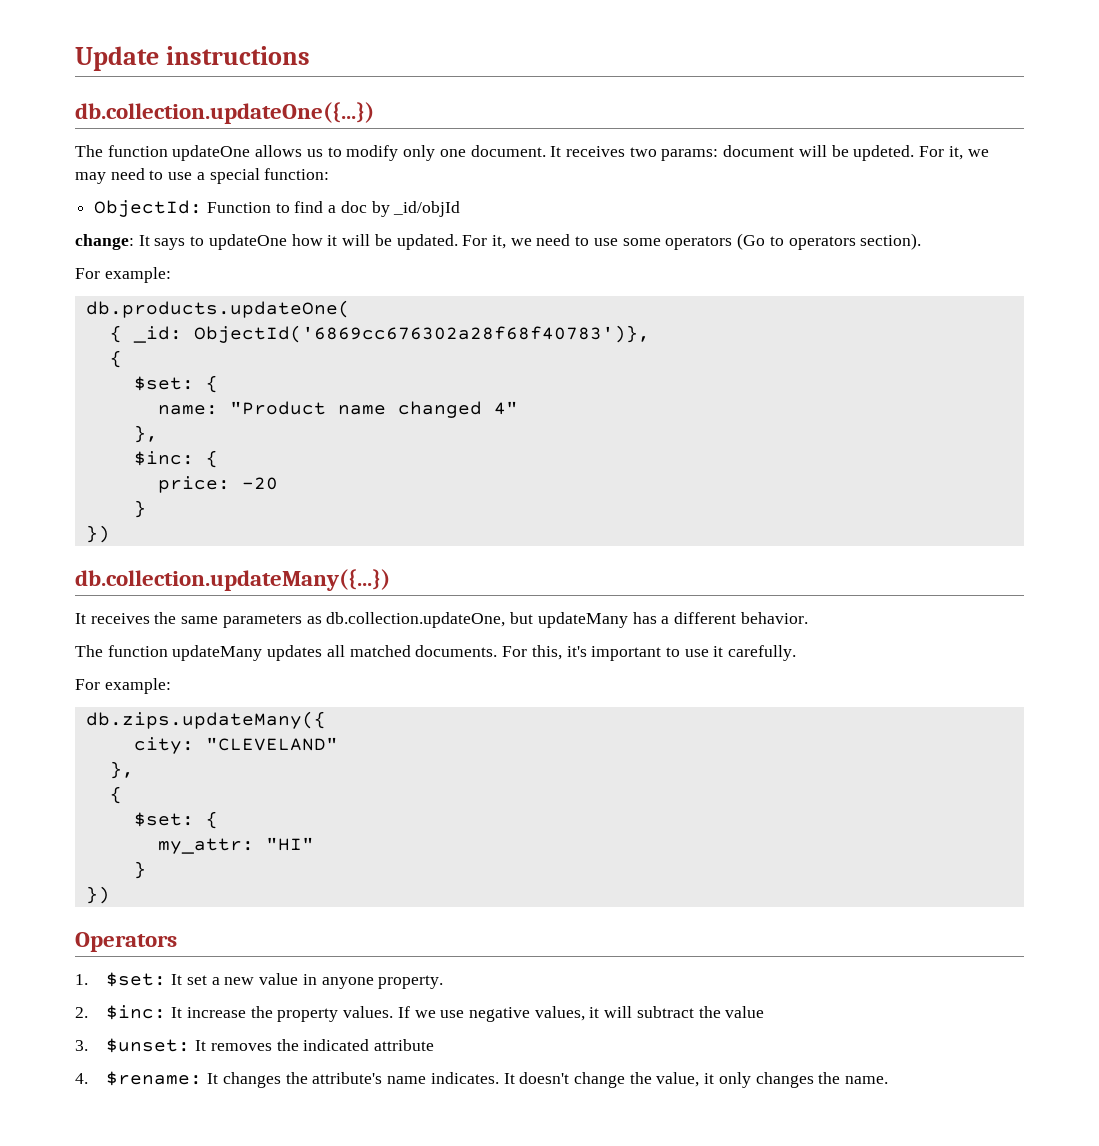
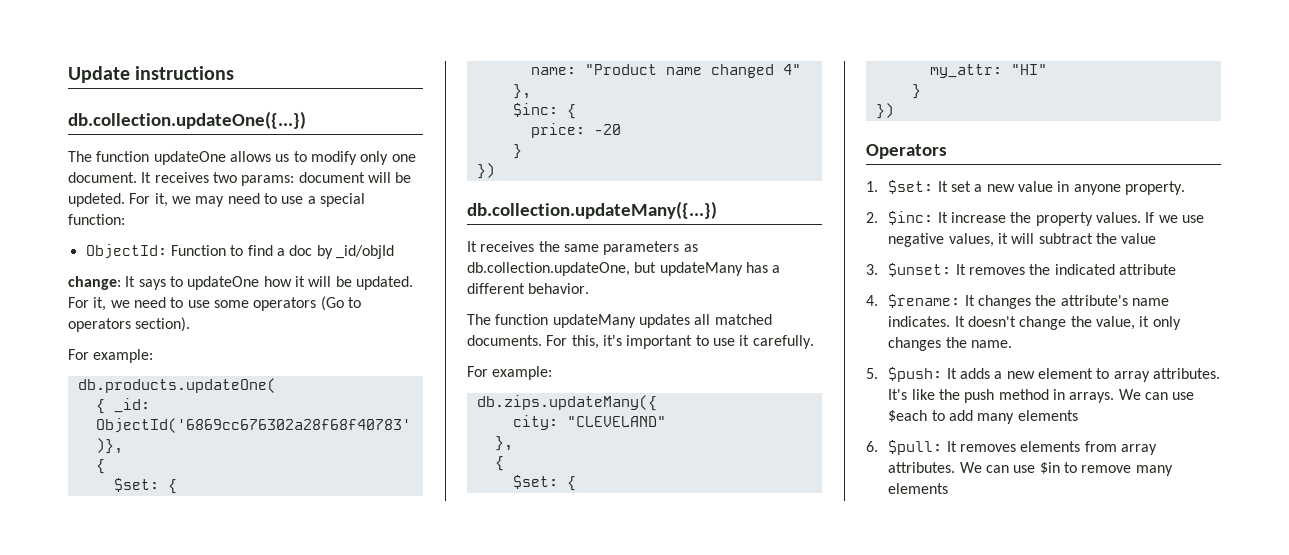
(889, 1080) none -> [866,367,1220,382] [888,389,1195,403] [888,410,1078,424] [866,440,1158,455] [888,462,1173,476] [888,483,949,494] // 5. $push: It adds a new element to array attributes. It's like the push method in arrays. We can use $each to add many elements // 6. $pull: It removes elements from array attributes. We can use $in to remove many elements

